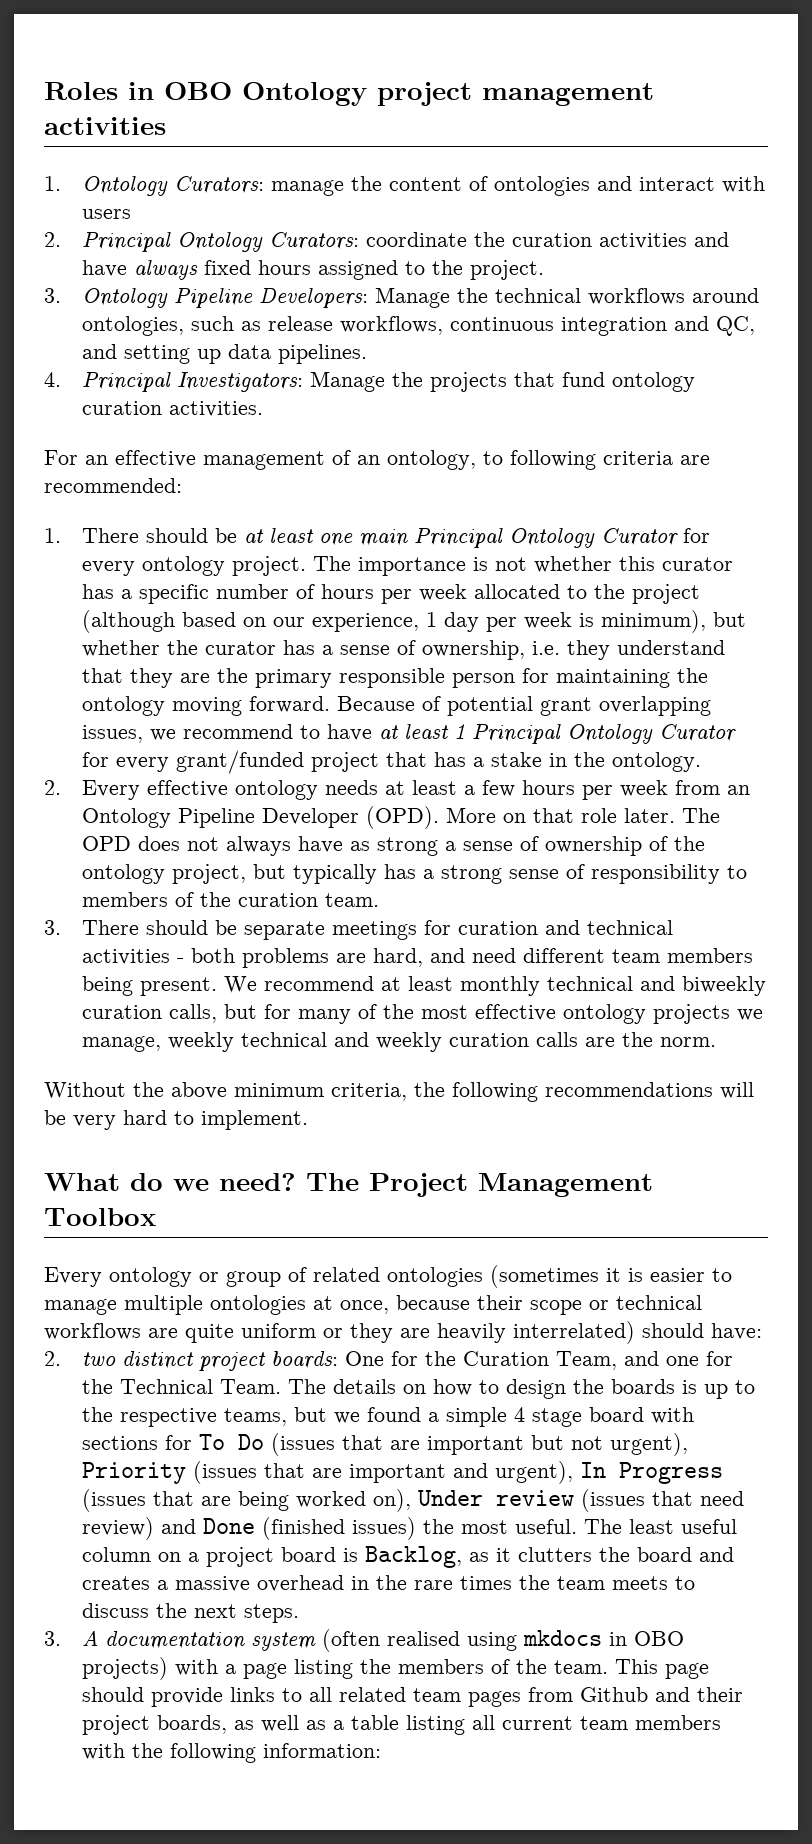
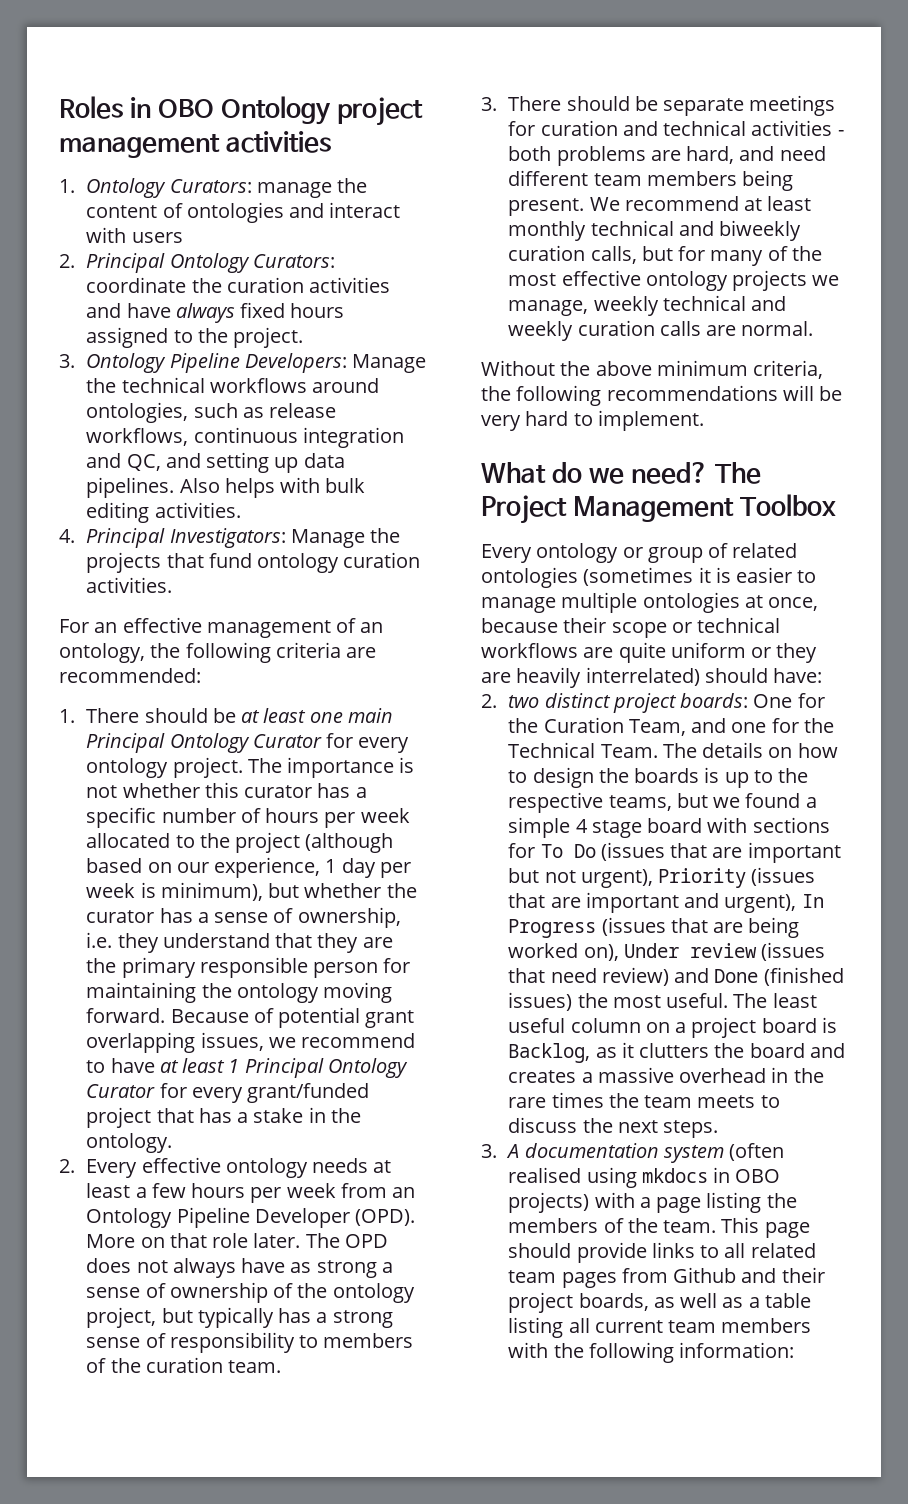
(368, 354) none -> [179,477,366,498] [86,502,241,523] Also helps with bulk editing activities.
[483,451,503,465] to -> [150,643,181,658] the
[622,1032,717,1047] the norm. -> [741,321,814,336] normal.

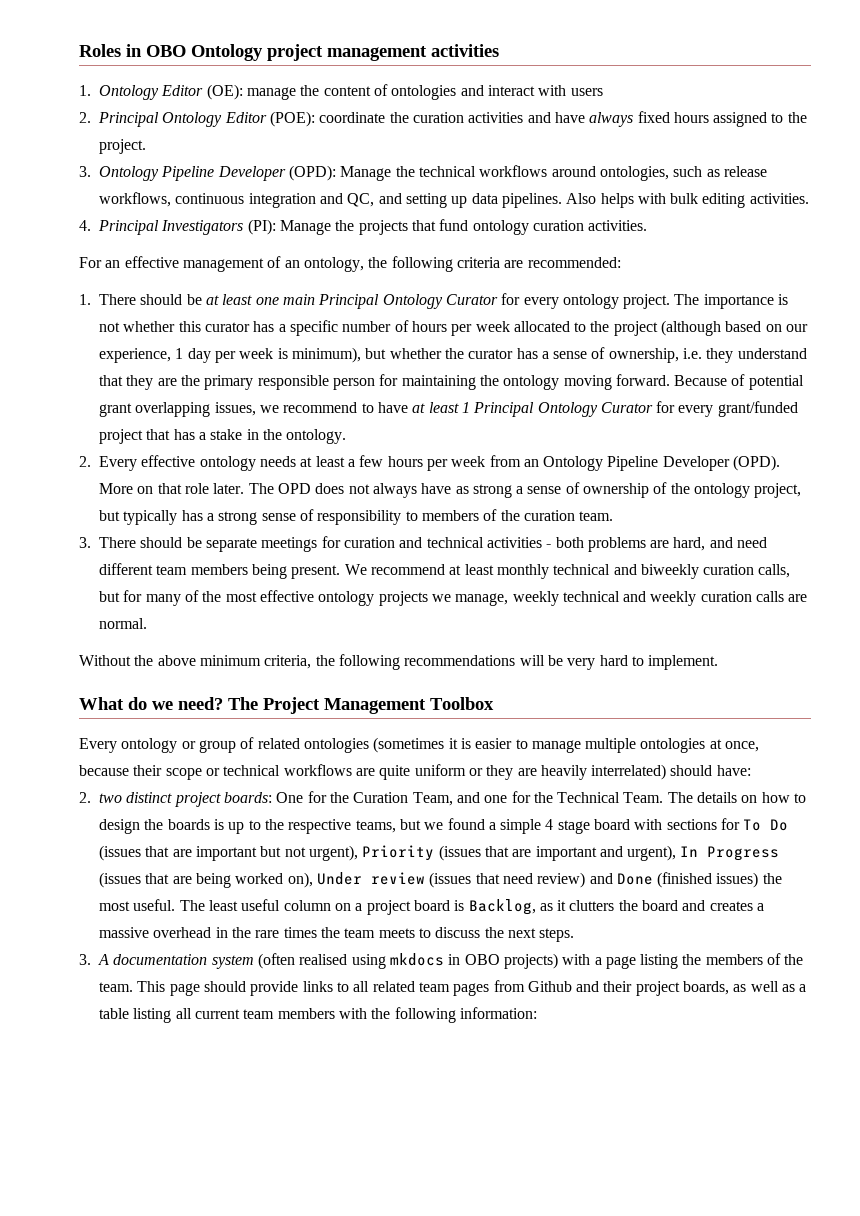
[169,179,252,193] Curators: -> [161,84,243,100] Editor (OE):
[252,254,335,268] Curators: -> [224,111,315,127] Editor (POE):
[244,353,347,373] Developers: -> [217,165,336,181] Developer (OPD):
[169,528,286,548] Investigators: -> [161,219,276,235] Investigators (PI):

